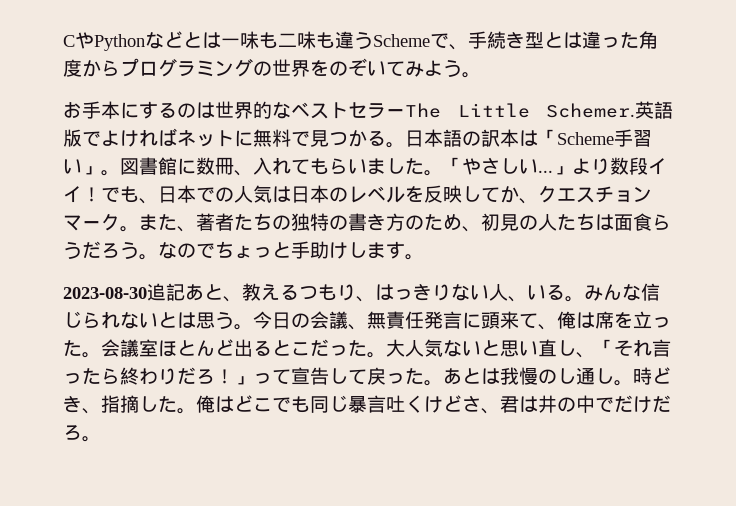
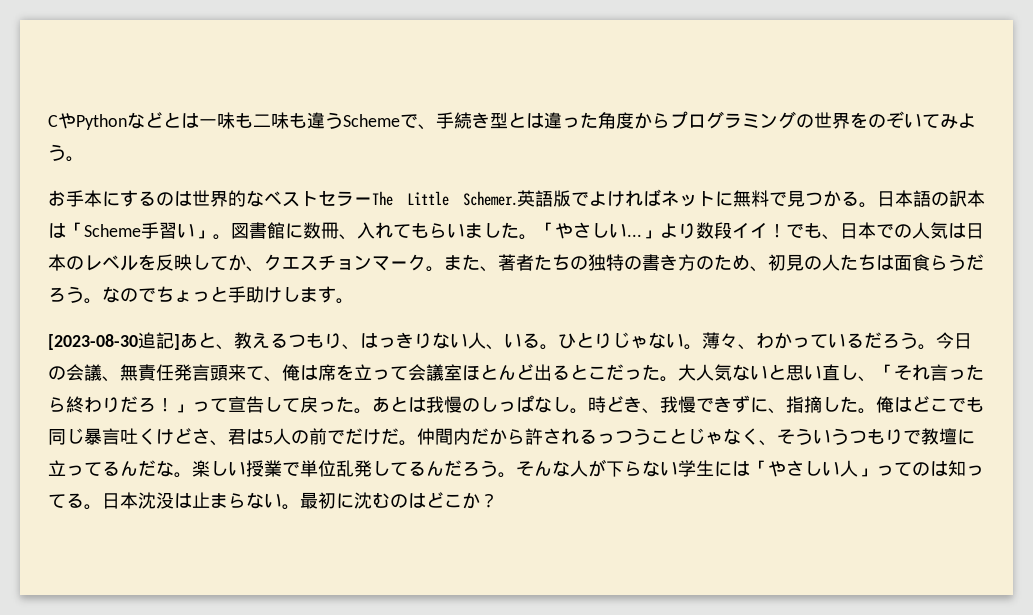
[63,283,185,301] 2023-08-30追記 -> [48,332,180,350] [2023-08-30追記]
[584,283,660,301] [63,311,215,329] みんな信じられないとは思 -> [558,332,900,350] ひとりじゃない。薄々、わかっているだろ
[462,312,481,329] に -> (210, 372) none
[63,340,101,358] た。 -> [390,366,408,380] て
[576,368,595,385] 通 -> [498,395,552,413] っぱな
(101, 411) none -> [660,395,786,414] 我慢できずに、
[538,395,671,413] [63,425,101,442] 井の中でだけだろ。 -> [264,428,975,446] [48,459,984,478] [48,492,498,510] 5人の前でだけだ。仲間内だから許されるっつうことじゃなく、そういうつもりで教壇に立ってるんだな。楽しい授業で単位乱発してるんだろう。そんな人が下らない学生には「やさしい人」ってのは知ってる。日本沈没は止まらない。最初に沈むのはどこか？

